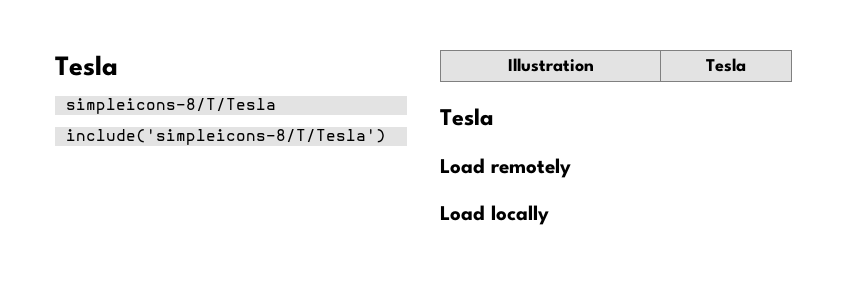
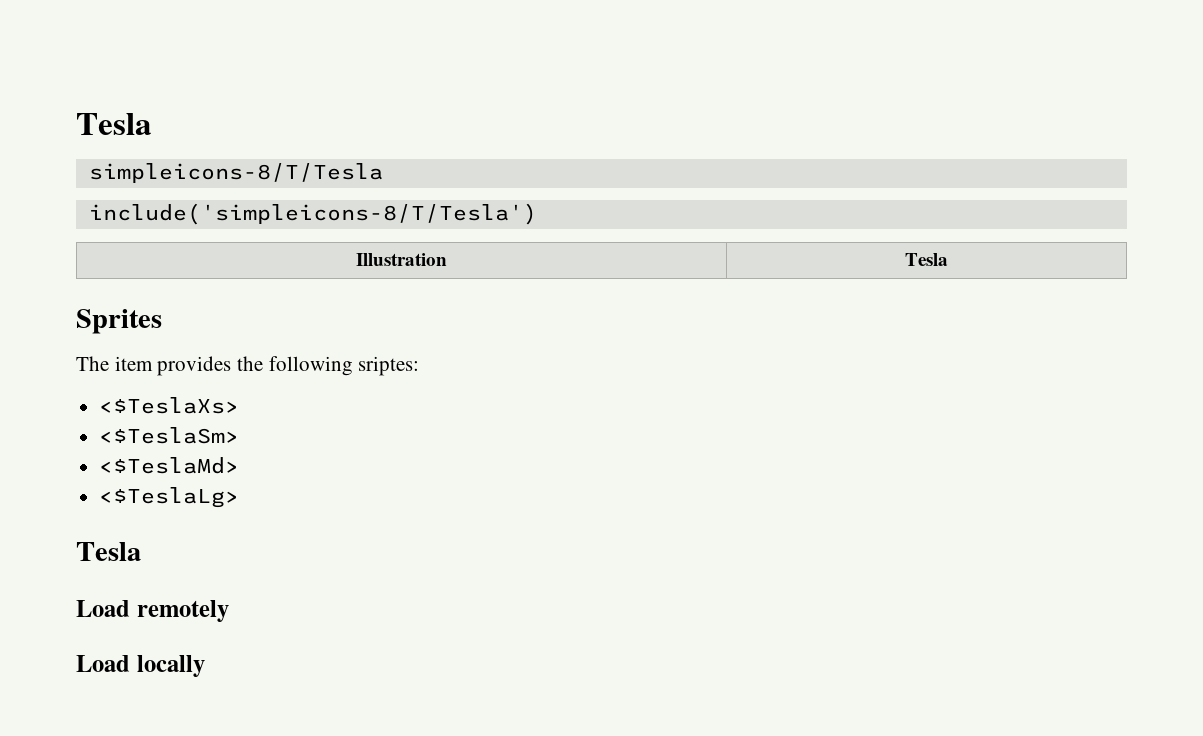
(746, 65) none -> [76,309,162,334] [76,356,420,376] [99,397,240,414] [99,427,240,444] [99,457,240,474] [99,487,240,508] // Sprites // The item provides the following sriptes: // <$TeslaXs> // <$TeslaSm> // <$TeslaMd> // <$TeslaLg>

